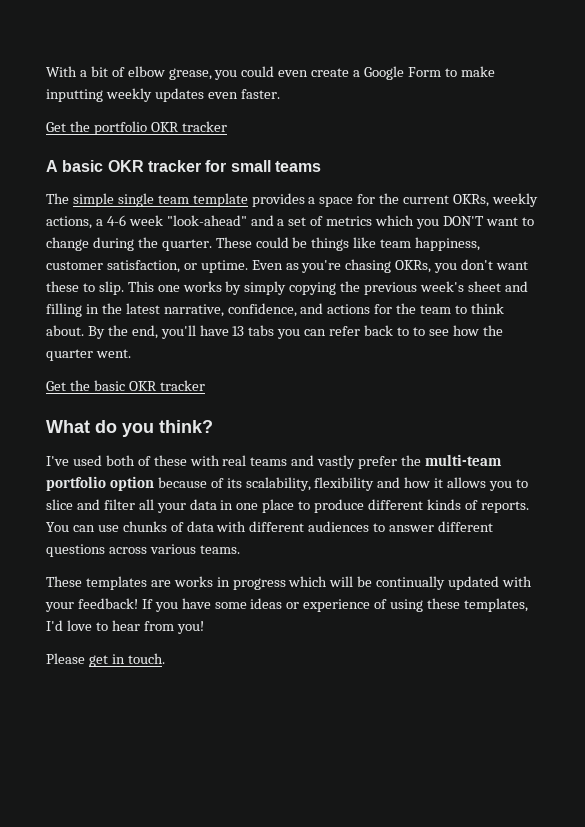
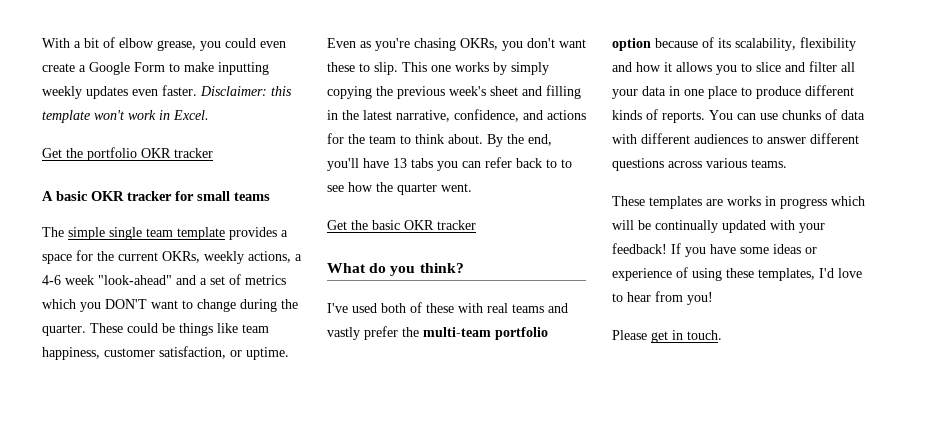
(280, 94) none -> [200,86,292,96] [42,110,209,123] Disclaimer: this template won't work in Excel.

